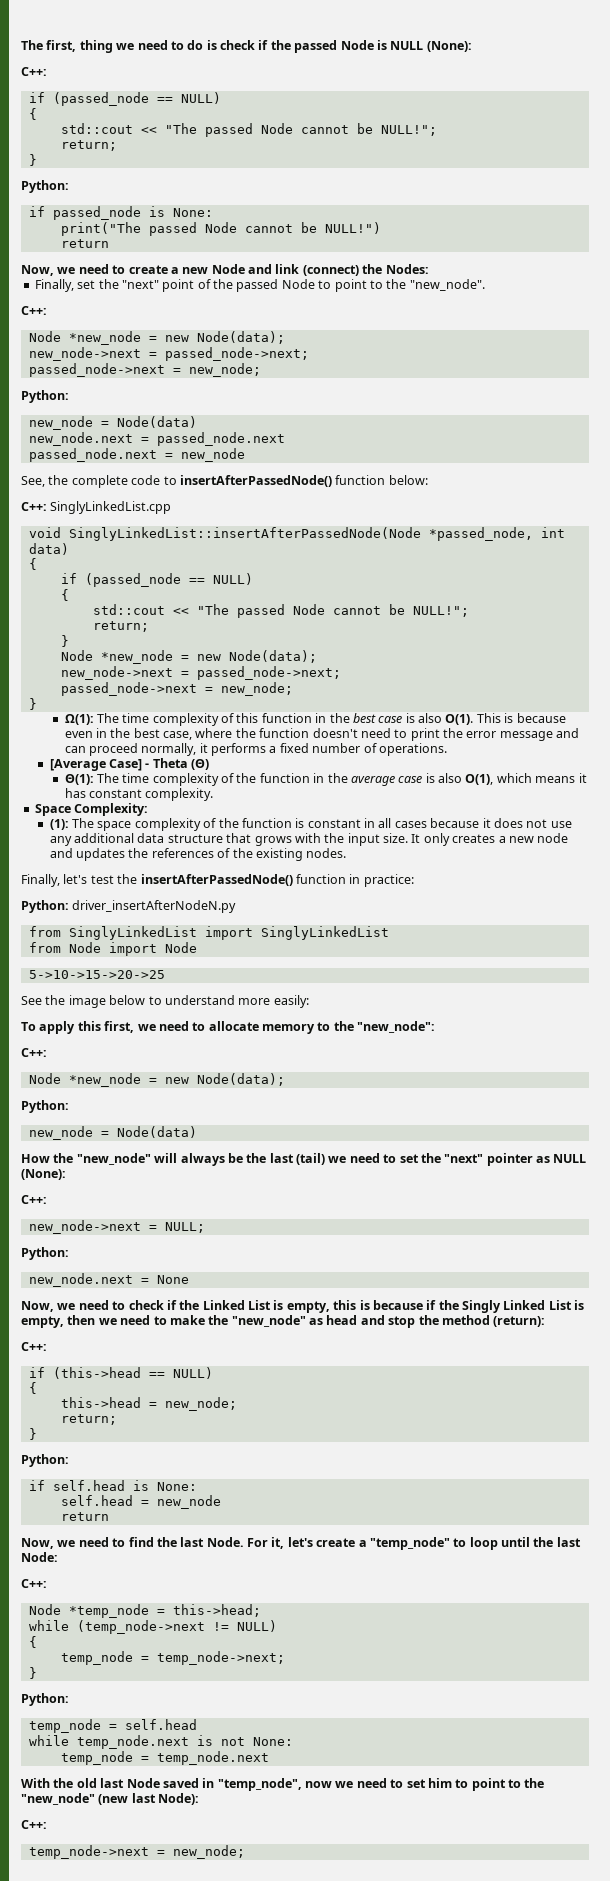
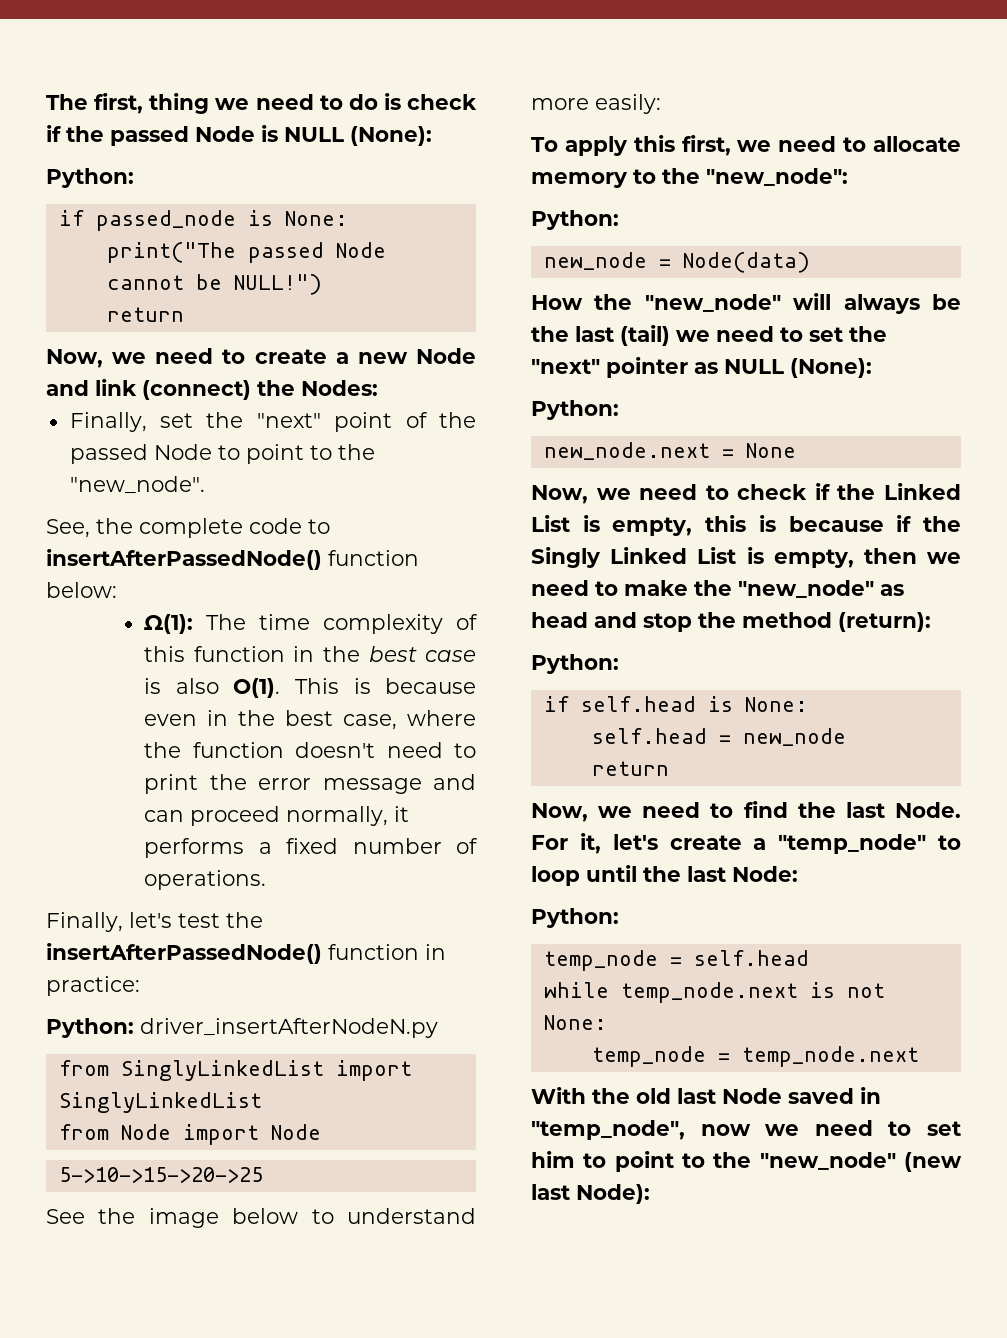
[21,67,47,76] [28,92,221,106] [28,108,37,120] [60,123,437,137] [60,140,117,151] [28,154,37,166] // C++: // if (passed_node == NULL) // { // std::cout << "The passed Node cannot be NULL!"; // return; // } -> (432, 136) none
[21,306,47,315] [28,331,285,345] [28,347,309,361] [28,363,261,377] [21,390,69,403] [28,416,197,430] [28,432,285,446] [28,448,245,462] // C++: // Node *new_node = new Node(data); // new_node->next = passed_node->next; // passed_node->next = new_node; // Python: // new_node = Node(data) // new_node.next = passed_node.next // passed_node.next = new_node -> (205, 485) none
[21,501,172,514] [28,527,565,541] [28,543,69,555] [28,558,37,570] [60,573,253,587] [60,589,69,601] [92,604,469,618] [92,621,149,632] [60,635,69,647] [60,650,317,664] [60,666,341,680] [60,682,293,696] [28,698,37,710] // C++: SinglyLinkedList.cpp // void SinglyLinkedList::insertAfterPassedNode(Node *passed_node, int data) // { // if (passed_node == NULL) // { // std::cout << "The passed Node cannot be NULL!"; // return; // } // Node *new_node = new Node(data); // new_node->next = passed_node->next; // passed_node->next = new_node; // } -> (117, 590) none
[49,758,210,771] [64,773,587,786] [64,788,214,801] [34,803,149,816] [49,818,572,831] [49,833,569,846] [49,848,347,861] // [Average Case] - Theta (Θ) // Θ(1): The time complexity of the function in the average case is also O(1), which means it has constant complexity. // Space Complexity: // (1): The space complexity of the function is constant in all cases because it does not use any additional data structure that grows with the input size. It only creates a new node and updates the references of the existing nodes. -> (267, 880) none
[21,1048,47,1057] [28,1073,285,1087] // C++: // Node *new_node = new Node(data); -> (848, 177) none
[21,1195,47,1204] [28,1220,205,1234] // C++: // new_node->next = NULL; -> (872, 368) none
[21,1342,47,1351] [28,1367,213,1379] [28,1382,37,1394] [60,1397,237,1411] [60,1414,117,1425] [28,1428,37,1440] // C++: // if (this->head == NULL) // { // this->head = new_node; // return; // } -> (931, 622) none
[21,1579,47,1588] [28,1604,261,1618] [28,1620,277,1634] [28,1636,37,1648] [60,1651,285,1665] [28,1667,37,1679] // C++: // Node *temp_node = this->head; // while (temp_node->next != NULL) // { // temp_node = temp_node->next; // } -> (798, 874) none
[21,1820,47,1829] [28,1845,245,1859] // C++: // temp_node->next = new_node; -> (650, 1194) none

